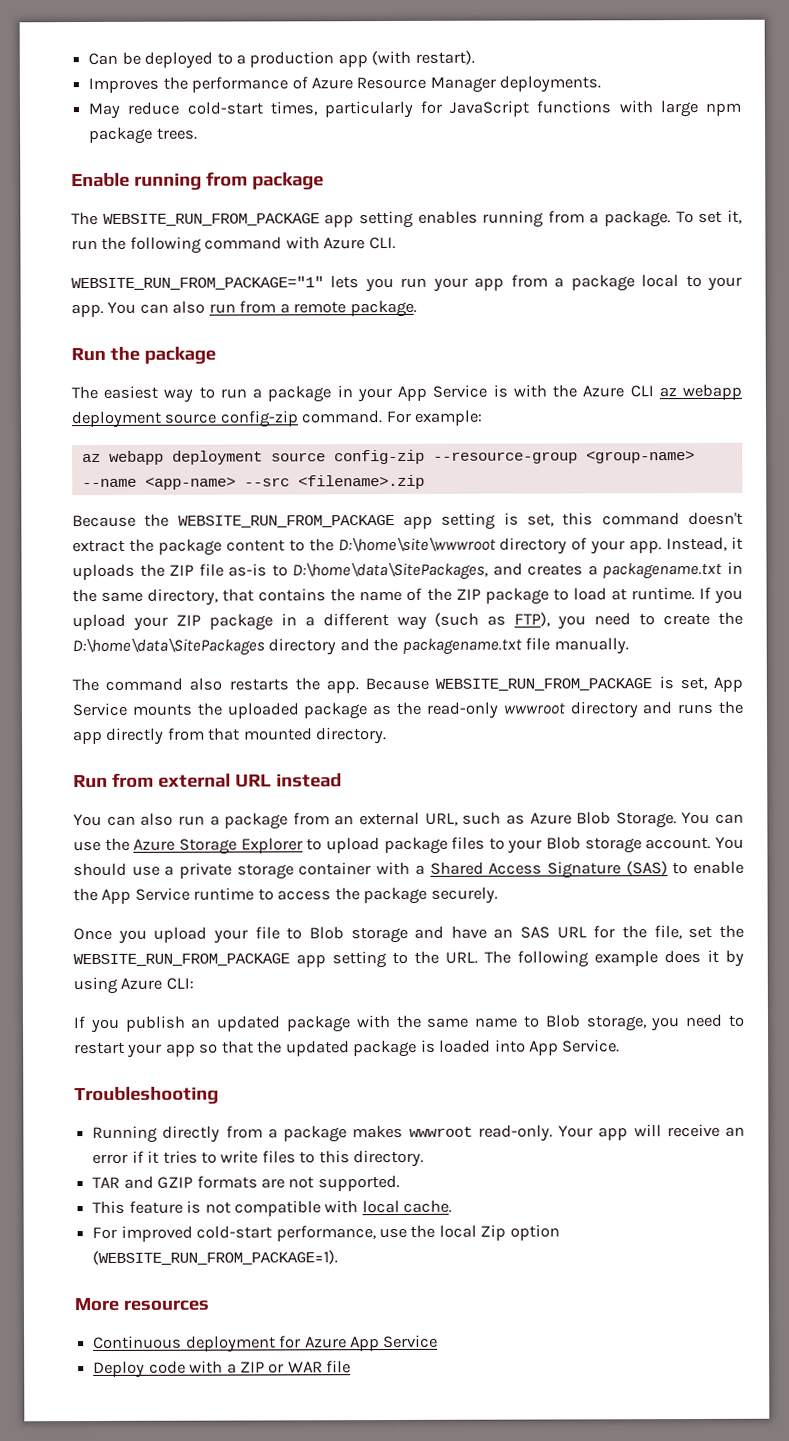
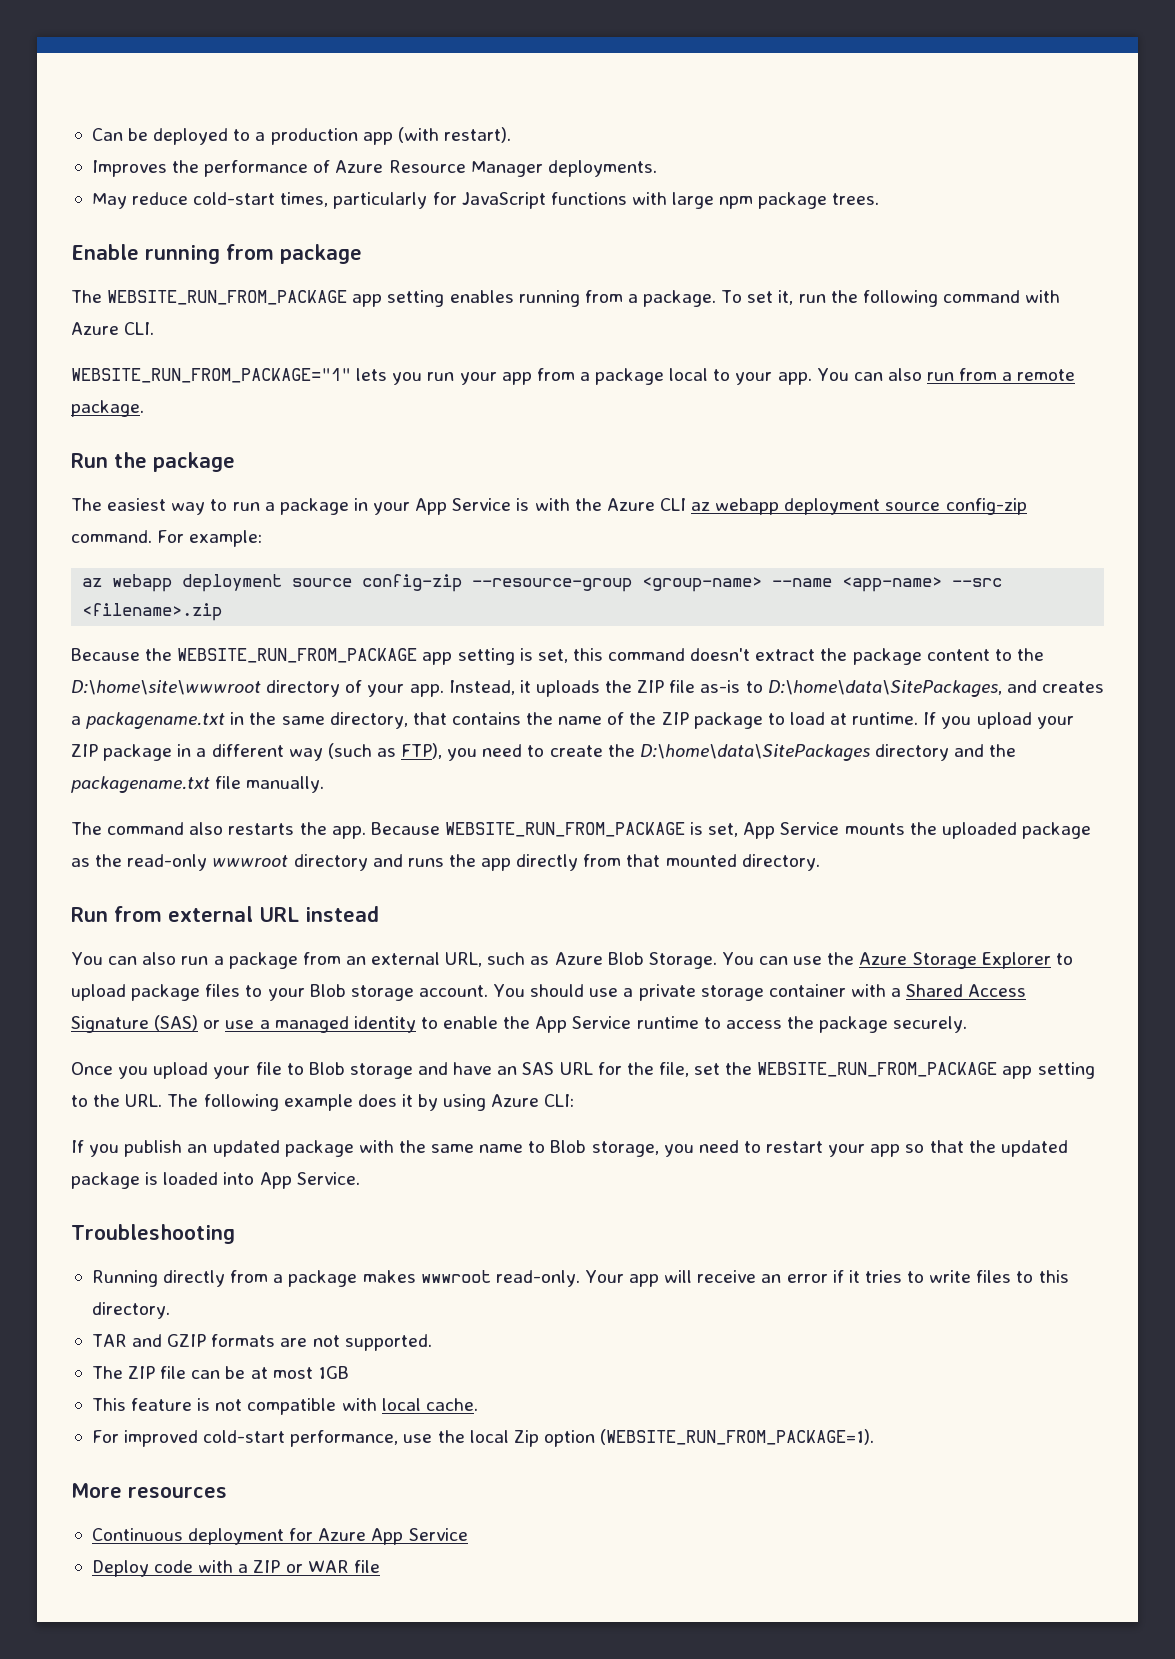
(668, 868) none -> [203,1016,416,1033] or use a managed identity
(400, 1183) none -> [91,1366,349,1379] // The ZIP file can be at most 1GB

